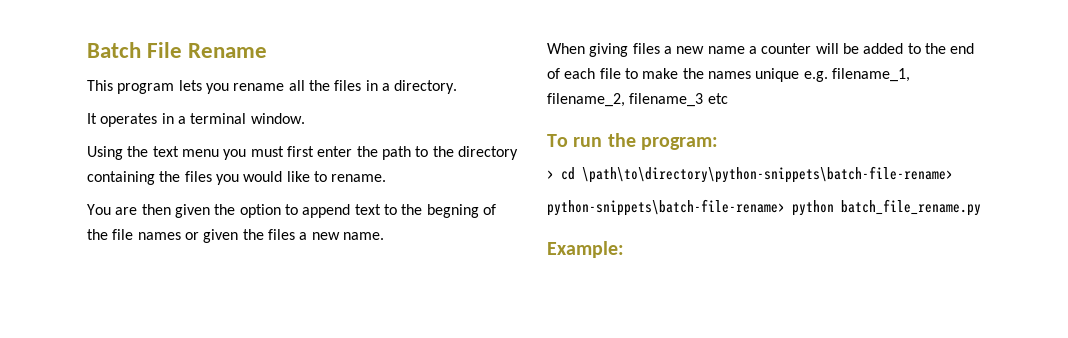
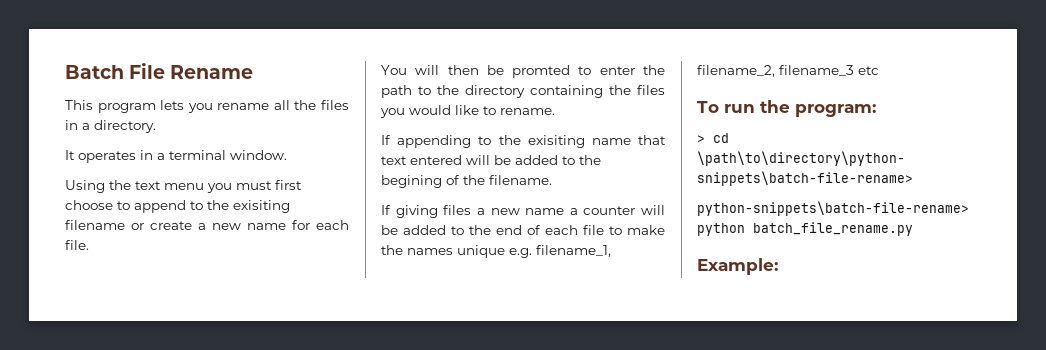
(314, 151) none -> [65,200,290,213] [65,220,349,230] [65,240,89,250] [381,65,592,78] choose to append to the exisiting filename or create a new name for each file. // You will then be promted to
[87,204,496,218] [87,229,384,243] [547,43,585,54] You are then given the option to append text to the begning of the file names or given the files a new name. // When -> [381,135,666,148] [381,155,601,165] [381,175,552,188] [381,205,391,215] If appending to the exisiting name that text entered will be added to the begining of the filename. // If

